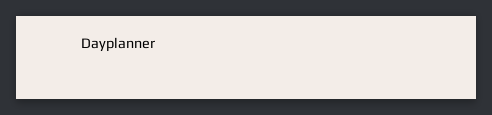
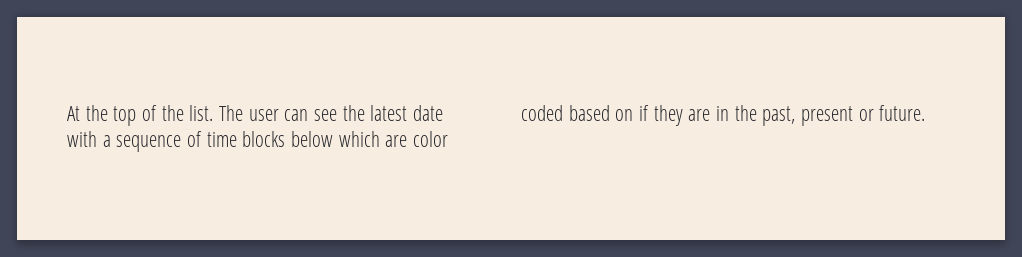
[81,37,155,52] Dayplanner -> [67,105,444,126] [67,131,449,152] [521,105,926,126] At the top of the list. The user can see the latest date with a sequence of time blocks below which are color coded based on if they are in the past, present or future.

